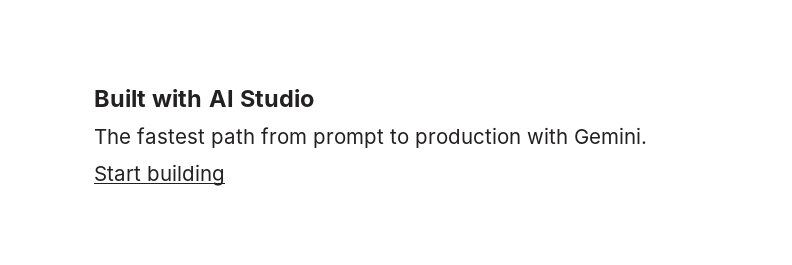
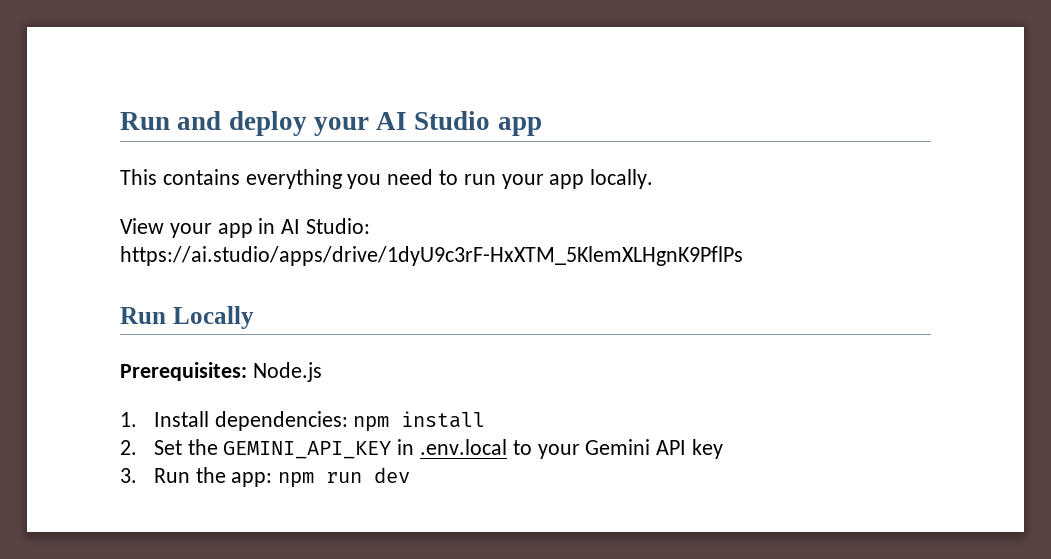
[94,89,315,107] [94,127,647,148] [94,164,225,186] Built with AI Studio // The fastest path from prompt to production with Gemini. // Start building -> [120,111,542,136] [120,169,654,189] [120,218,371,238] [120,246,743,266] [120,306,254,329] [120,362,322,382] [120,411,486,432] [120,439,724,459] [120,467,411,488] Run and deploy your AI Studio app // This contains everything you need to run your app locally. // View your app in AI Studio: https://ai.studio/apps/drive/1dyU9c3rF-HxXTM_5KlemXLHgnK9PflPs // Run Locally // Prerequisites: Node.js // 1. Install dependencies: npm install // 2. Set the GEMINI_API_KEY in .env.local to your Gemini API key // 3. Run the app: npm run dev

